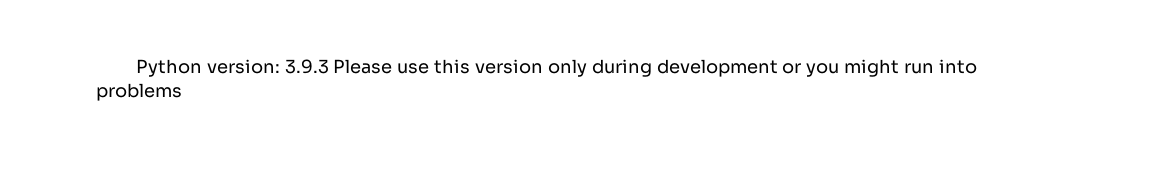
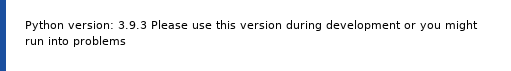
[547,59,587,77] only -> (282, 25) none

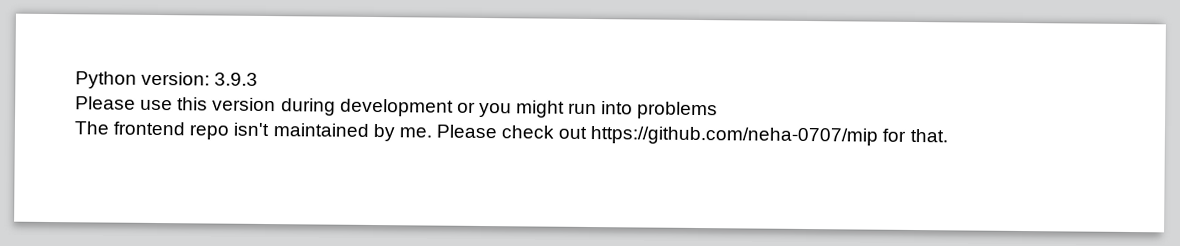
(147, 25) none -> (259, 79) //
(126, 41) none -> [74,121,948,146] // The frontend repo isn't maintained by me. Please check out https://github.com/neha-0707/mip for that.

